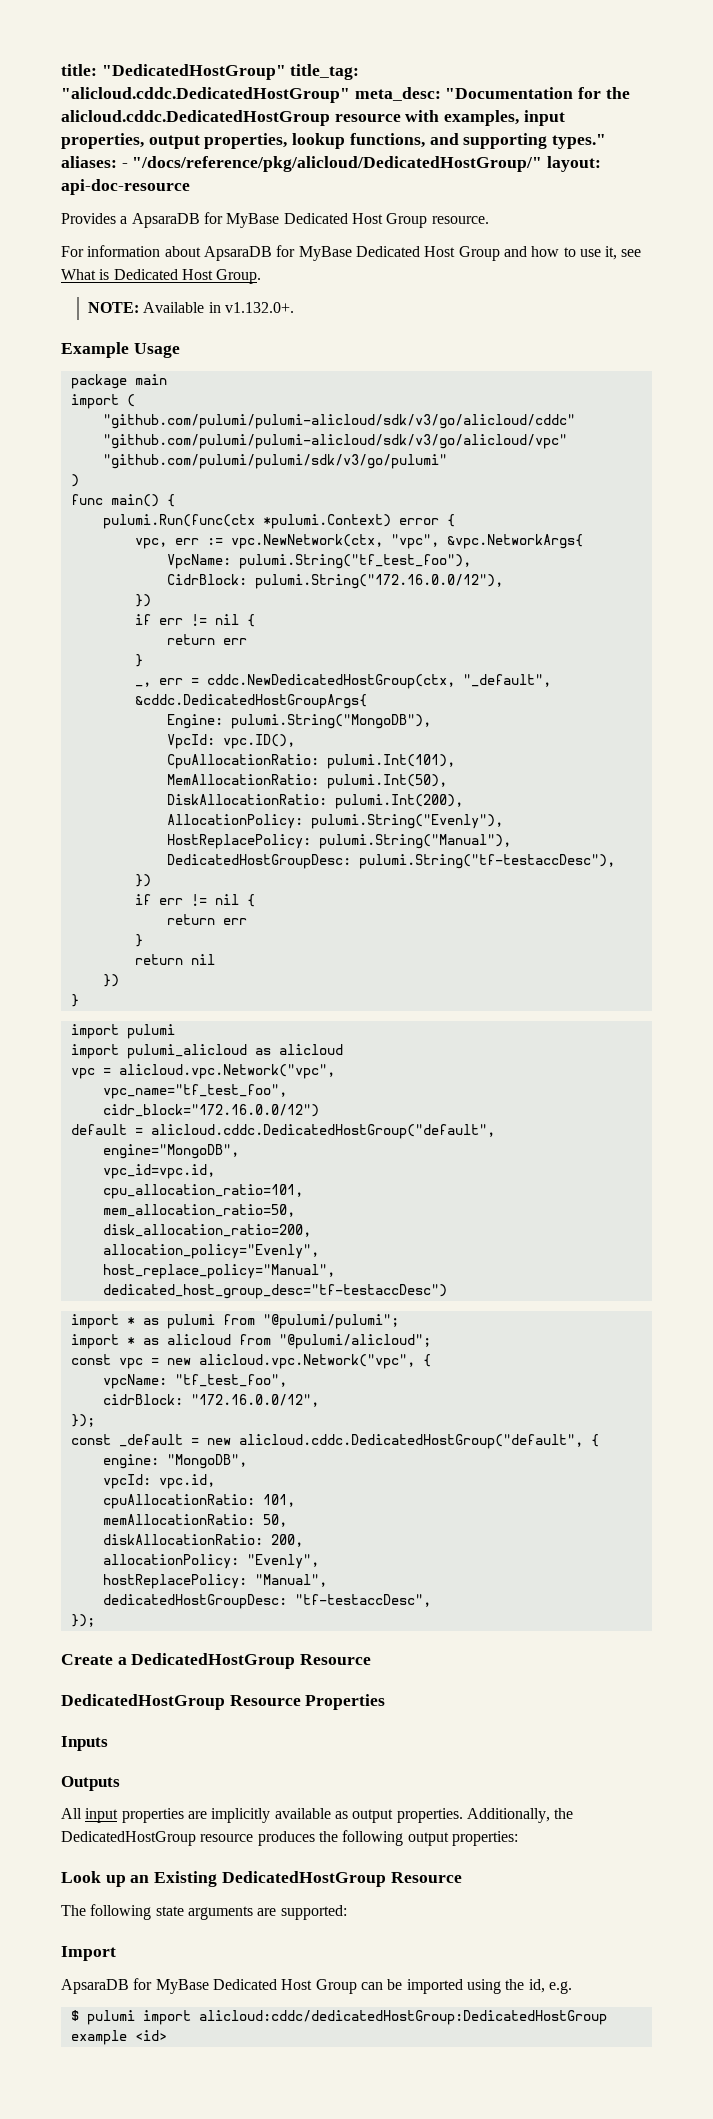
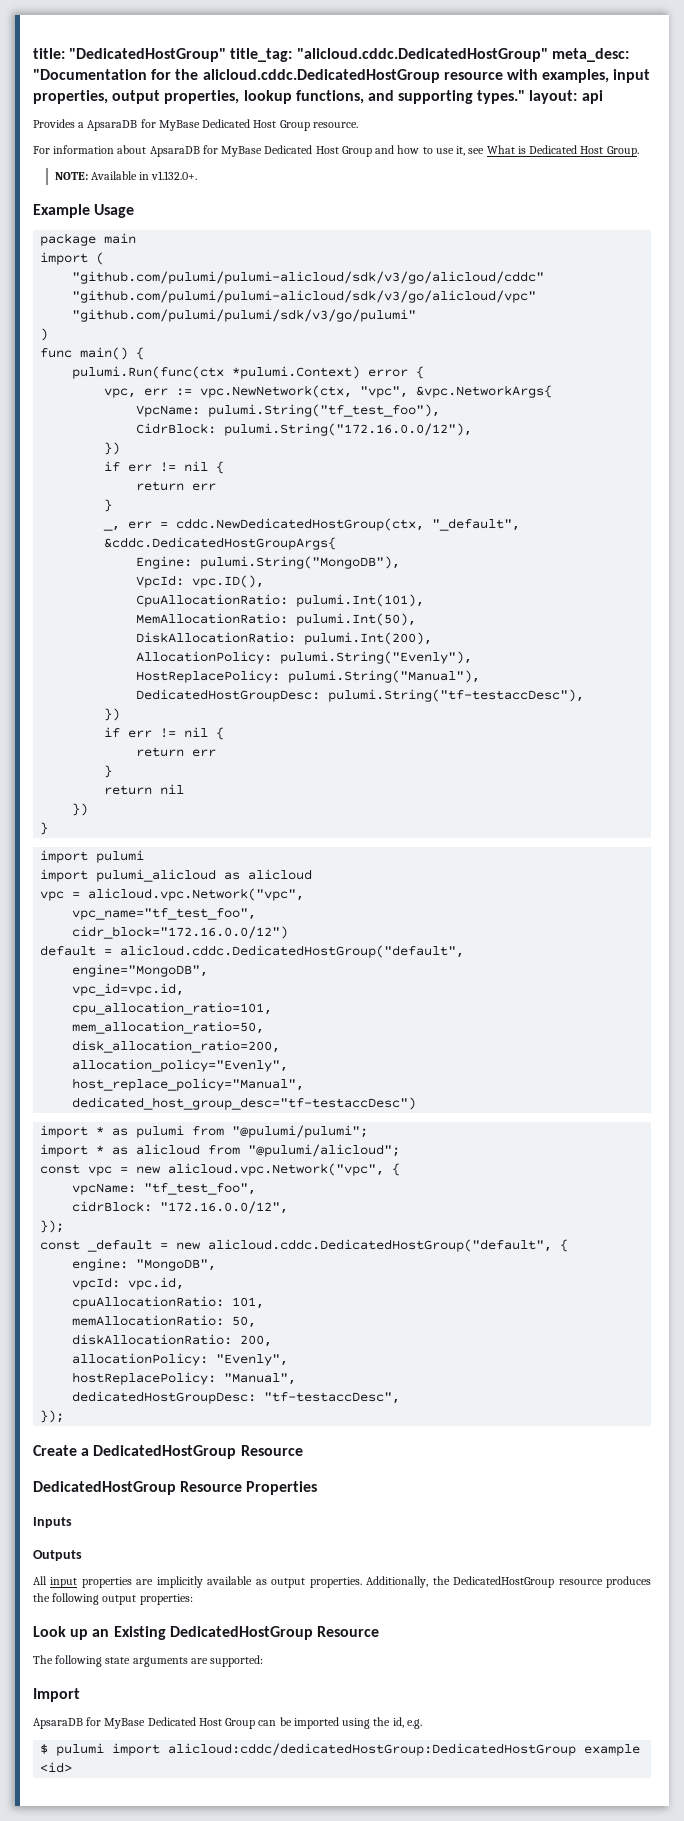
[61,156,602,172] [61,179,190,195] aliases: - "/docs/reference/pkg/alicloud/DedicatedHostGroup/" layout: api-doc-resource -> [529,90,603,104] layout: api

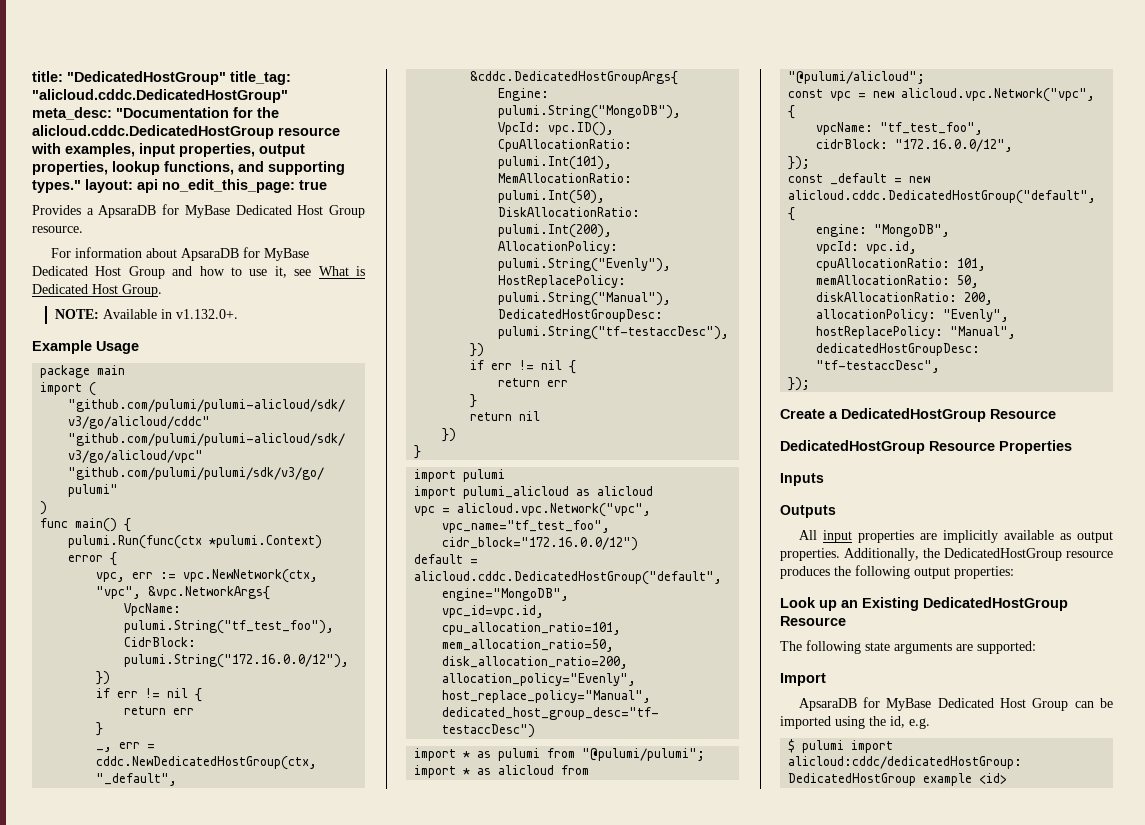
(603, 97) none -> [162,179,327,193] no_edit_this_page: true

